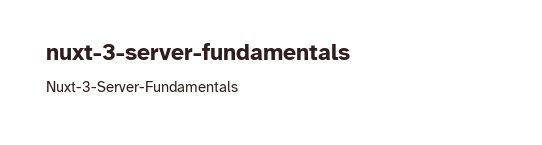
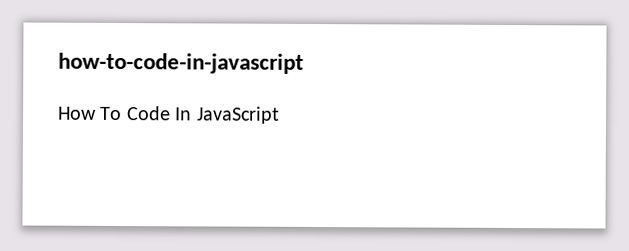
[46,43,350,60] [46,81,238,92] nuxt-3-server-fundamentals // Nuxt-3-Server-Fundamentals -> [58,52,304,74] [58,106,280,124] how-to-code-in-javascript // How To Code In JavaScript

